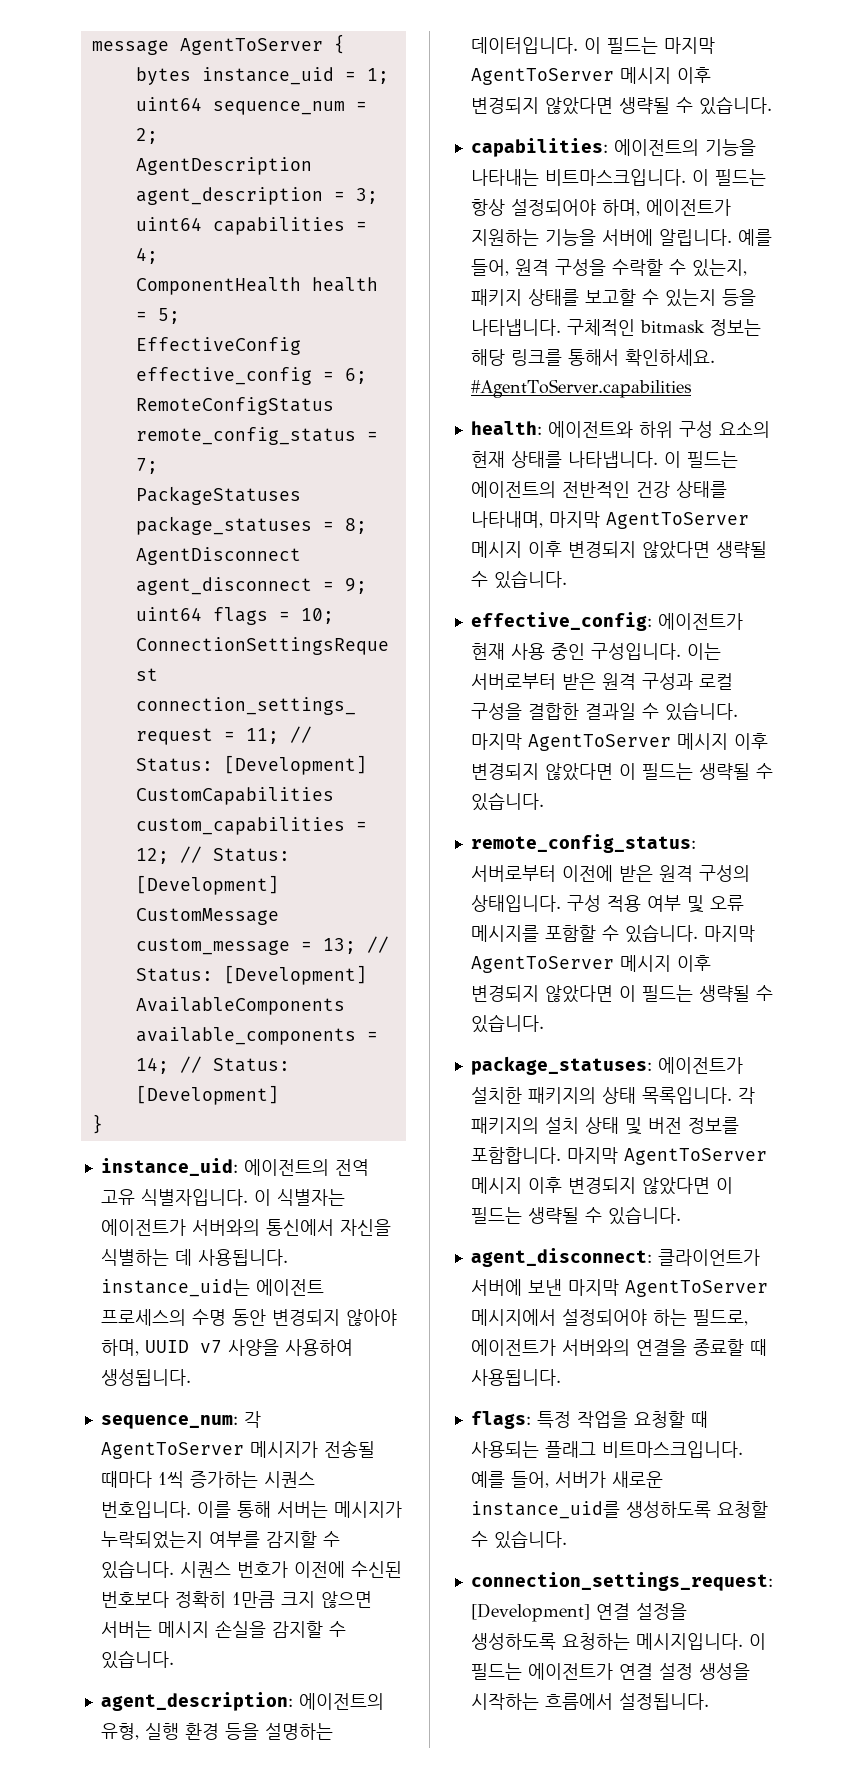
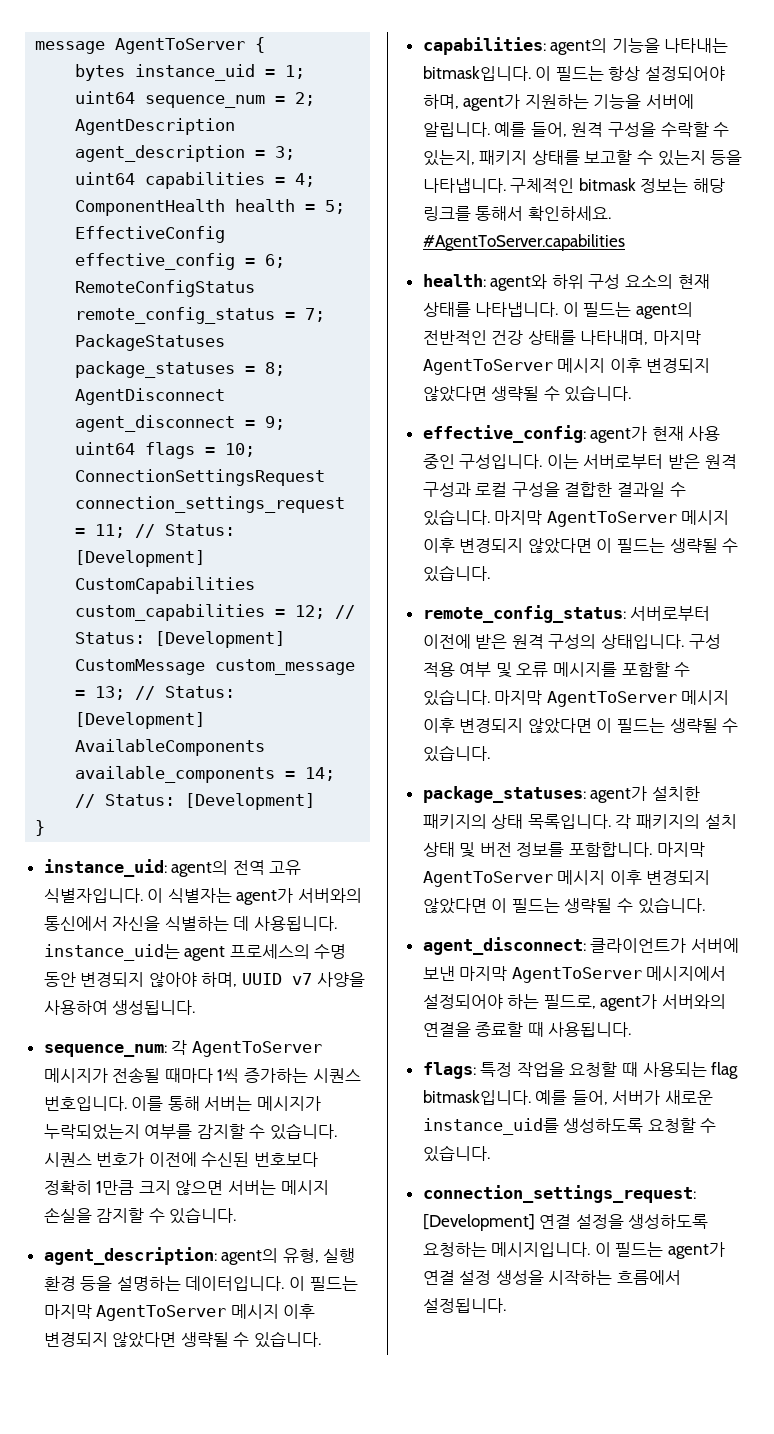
[243,1159,329,1176] 에이전트의 -> [171,860,229,877] agent의
[100,1219,186,1236] 에이전트가 -> [236,888,294,905] agent가
[255,1279,324,1296] 에이전트 -> [184,946,226,961] agent
[298,1693,384,1710] 에이전트의 -> [221,1248,279,1265] agent의
[613,139,699,156] 에이전트의 -> [550,38,608,55] agent의
[544,169,686,186] 비트마스크입니다. -> [422,66,531,81] bitmask입니다.
[645,199,731,216] 에이전트가 -> [463,94,521,111] agent가
[547,421,633,438] 에이전트와 -> [490,274,548,291] agent와
[470,481,556,498] 에이전트의 -> [636,302,694,319] agent의
[657,613,743,630] 에이전트가 -> [590,426,648,443] agent가
[657,1057,743,1074] 에이전트가 -> [590,786,648,803] agent가
[470,1339,556,1356] 에이전트가 -> [600,994,658,1011] agent가
[544,1441,743,1458] 플래그 비트마스크입니다. -> [711,1062,739,1079] [422,1090,531,1105] flag bitmask입니다.
[527,1663,613,1680] 에이전트가 -> [668,1242,726,1259] agent가

